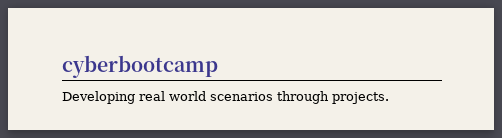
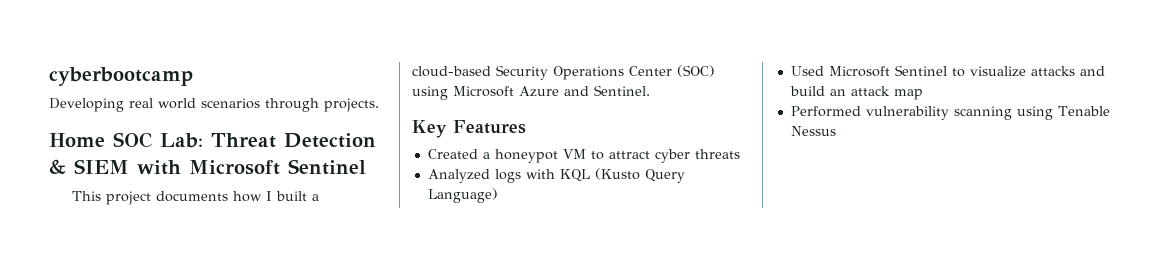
(389, 98) none -> [49,132,376,148] [49,159,366,175] [71,191,319,205] [412,65,715,80] [412,85,650,100] [412,120,526,138] [427,149,740,163] [427,168,685,183] [427,188,498,203] [790,65,1105,77] [789,86,923,100] [790,106,1110,120] [790,126,836,136] // Home SOC Lab: Threat Detection & SIEM with Microsoft Sentinel // This project documents how I built a cloud-based Security Operations Center (SOC) using Microsoft Azure and Sentinel. // Key Features // Created a honeypot VM to attract cyber threats // Analyzed logs with KQL (Kusto Query Language) // Used Microsoft Sentinel to visualize attacks and build an attack map // Performed vulnerability scanning using Tenable Nessus

